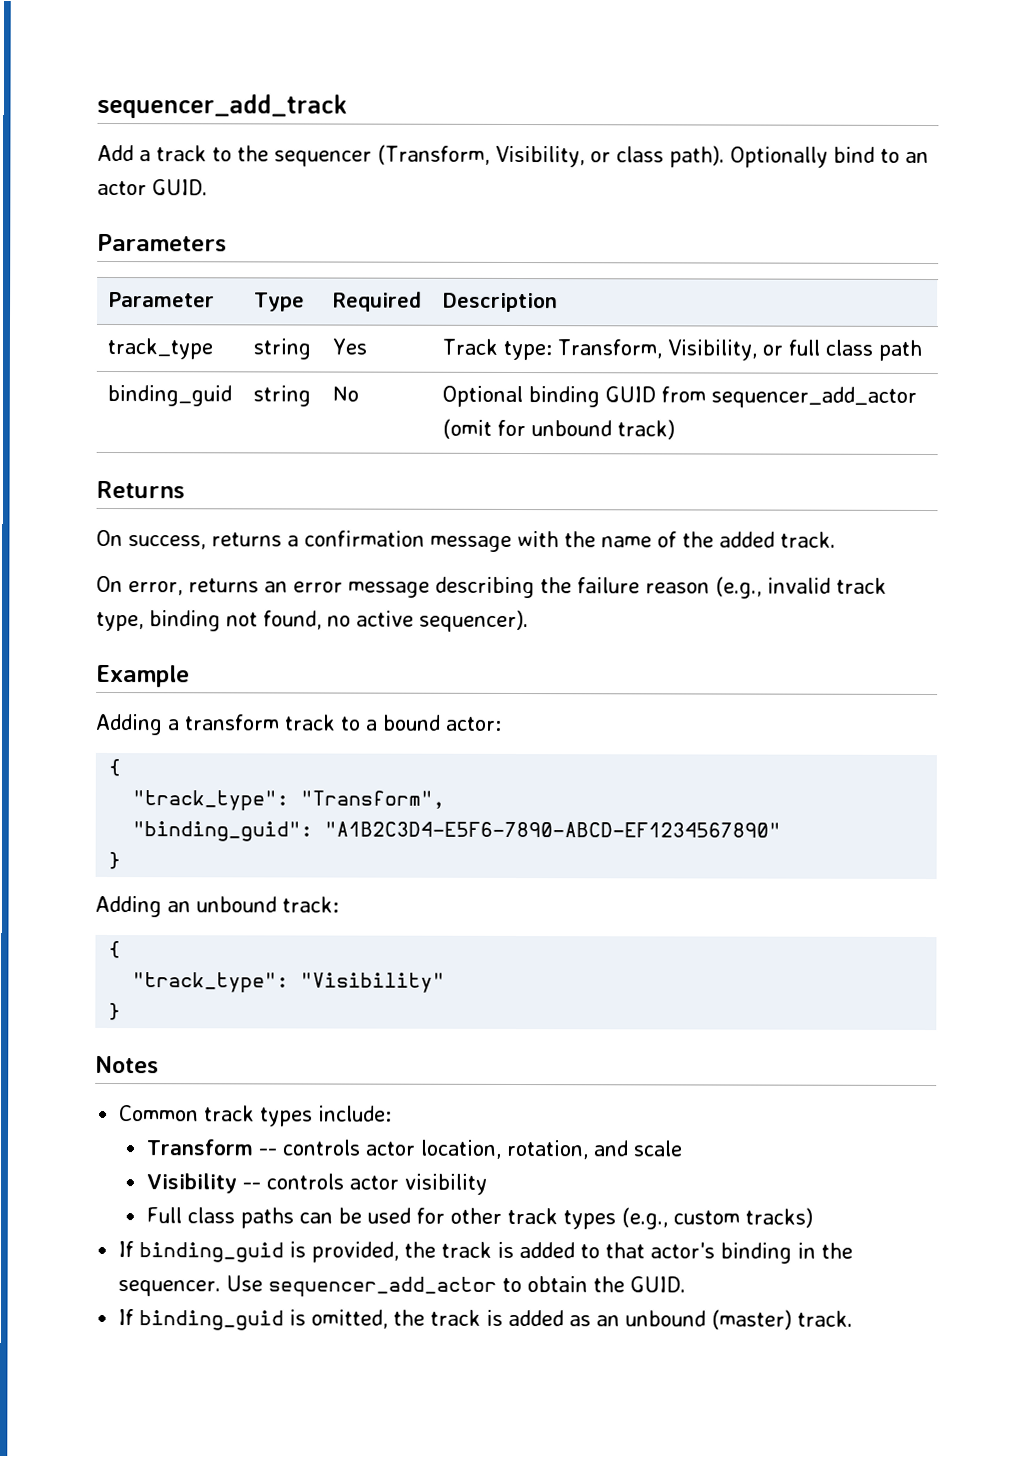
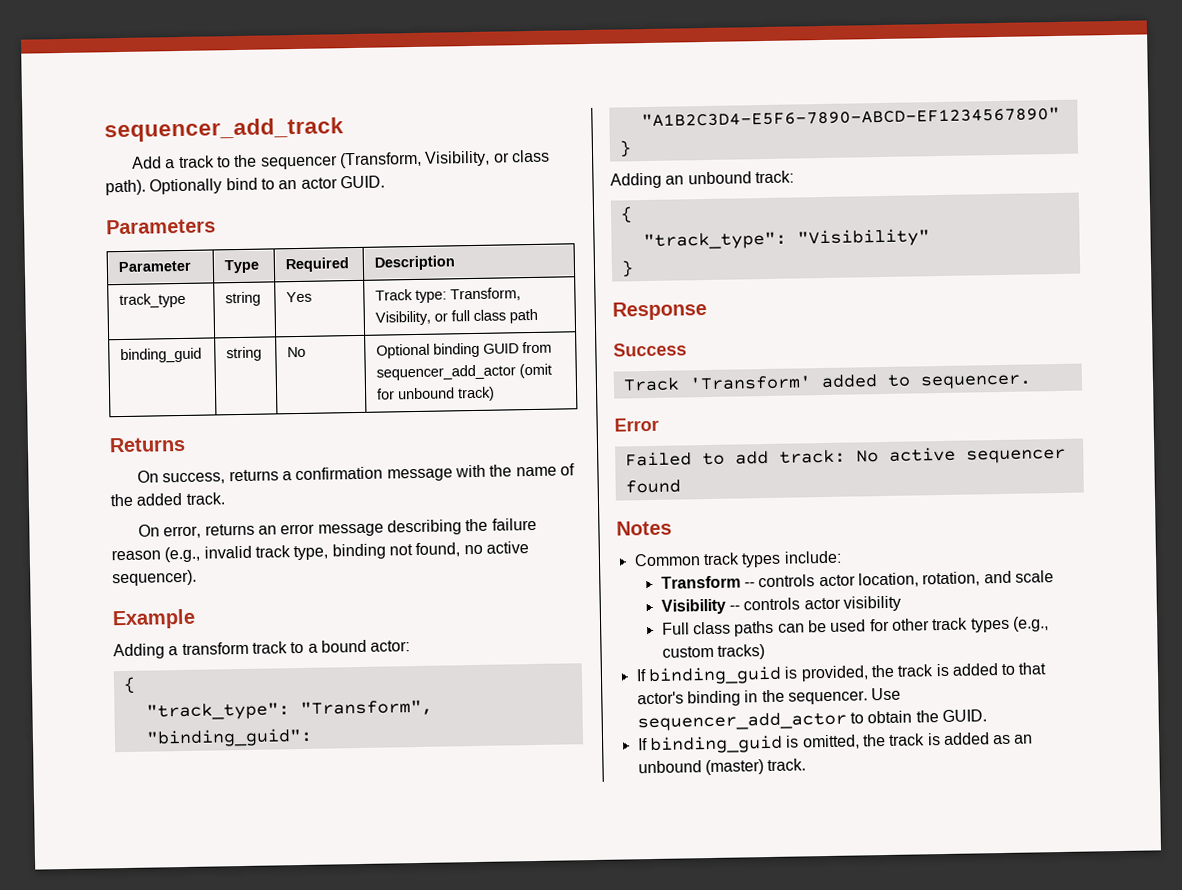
(122, 1012) none -> [612,301,707,321] [613,342,687,357] [622,374,1032,392] [614,417,659,432] [624,446,1066,467] [624,479,681,494] // Response // Success // Track 'Transform' added to sequencer. // Error // Failed to add track: No active sequencer found

